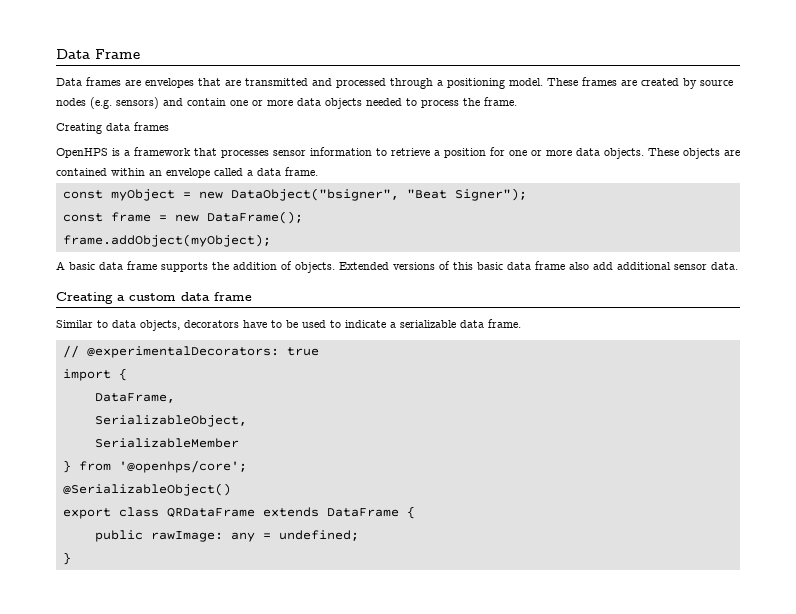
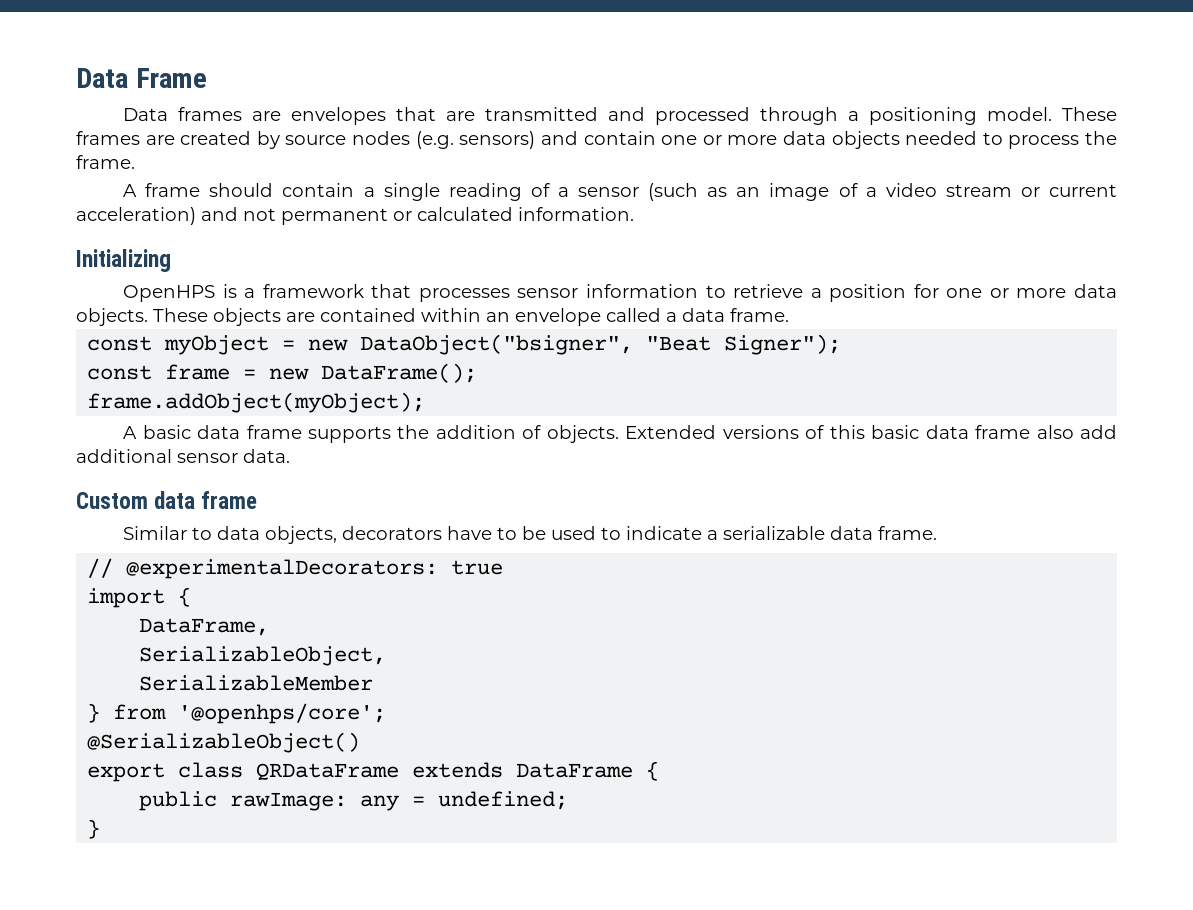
[56,122,169,134] Creating data frames -> [123,183,1117,201] [76,207,634,225] [76,249,171,272] A frame should contain a single reading of a sensor (such as an image of a video stream or current acceleration) and not permanent or calculated information. // Initializing
[56,292,176,304] Creating a custom -> [76,492,148,509] Custom

